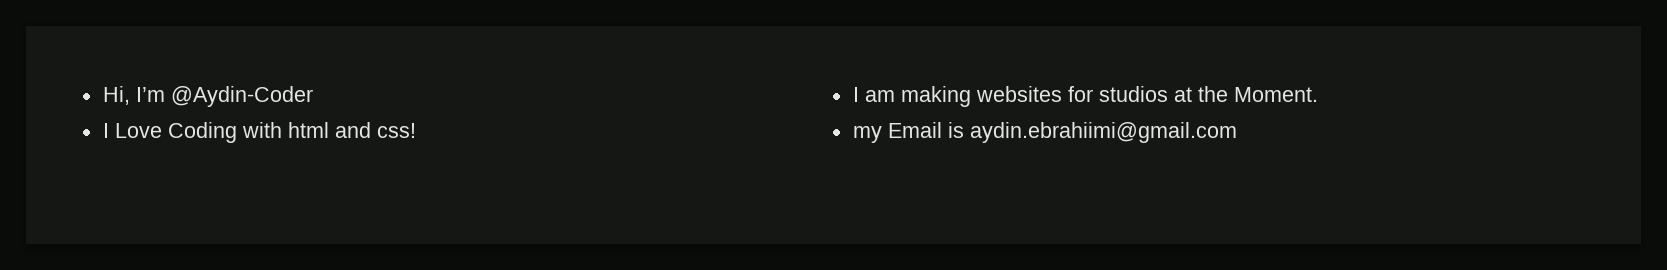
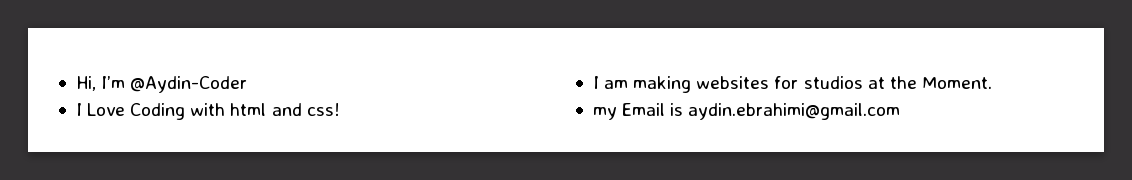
[969,122,1237,143] aydin.ebrahiimi@gmail.com -> [688,103,901,120] aydin.ebrahimi@gmail.com

